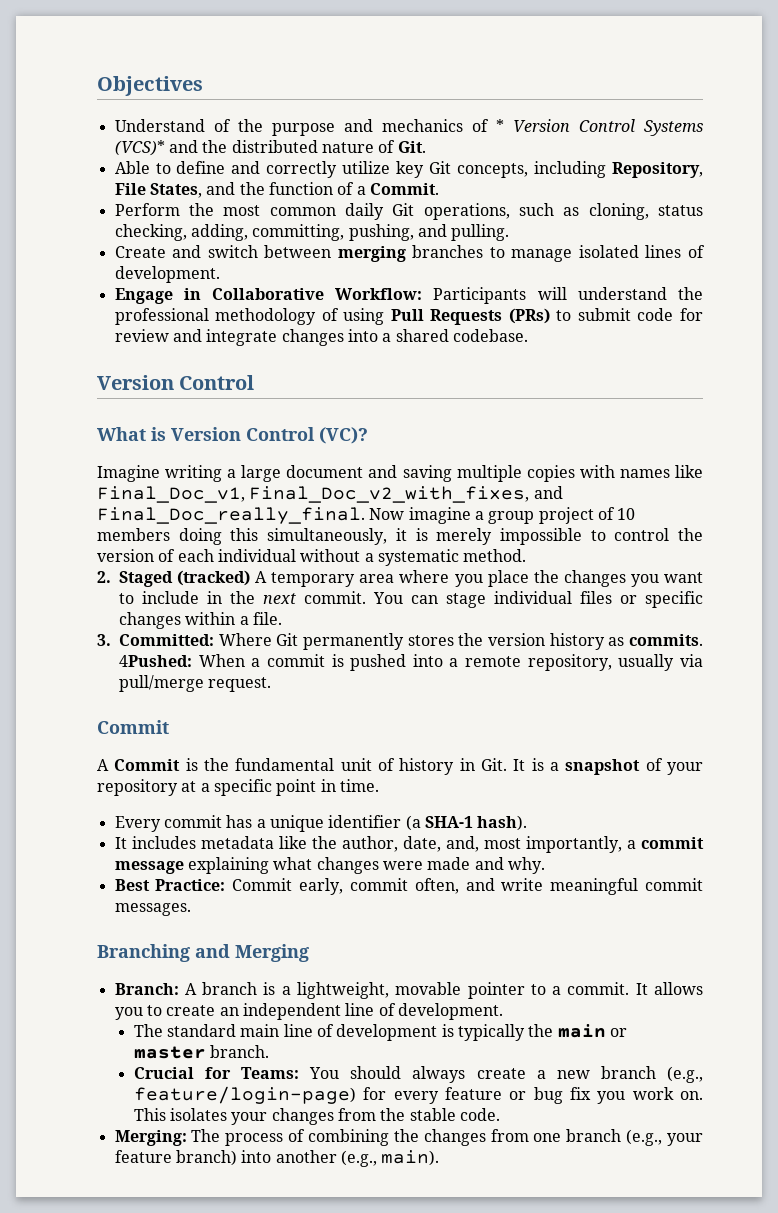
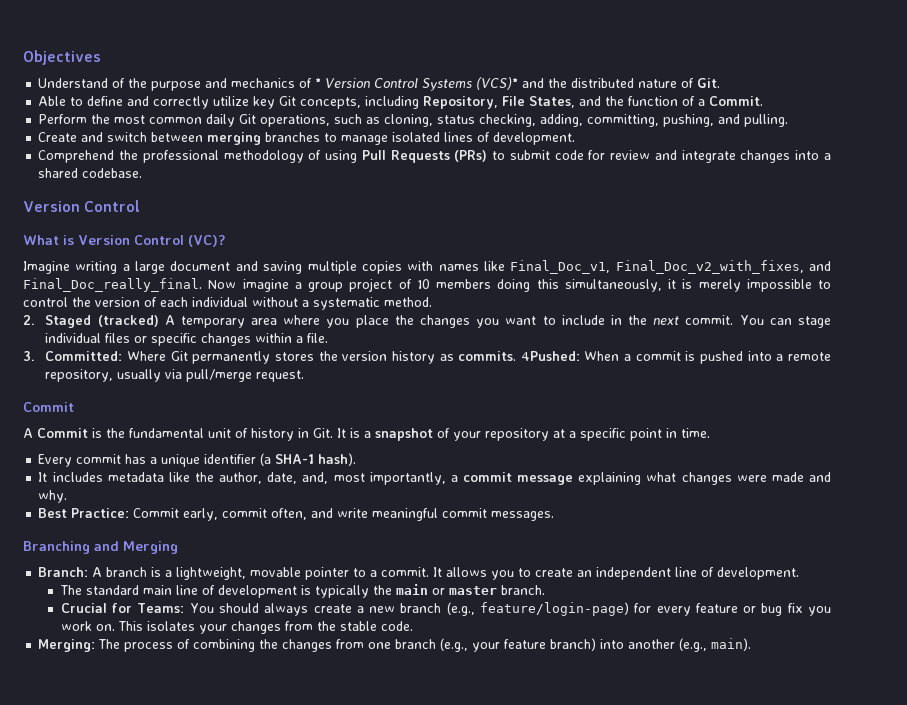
[114,287,667,304] Engage in Collaborative Workflow: Participants will understand -> [38,150,115,163] Comprehend

